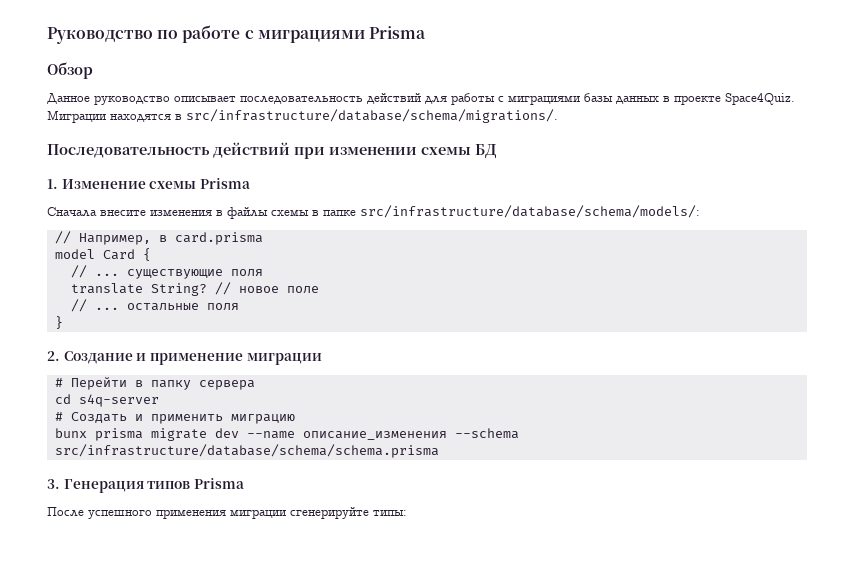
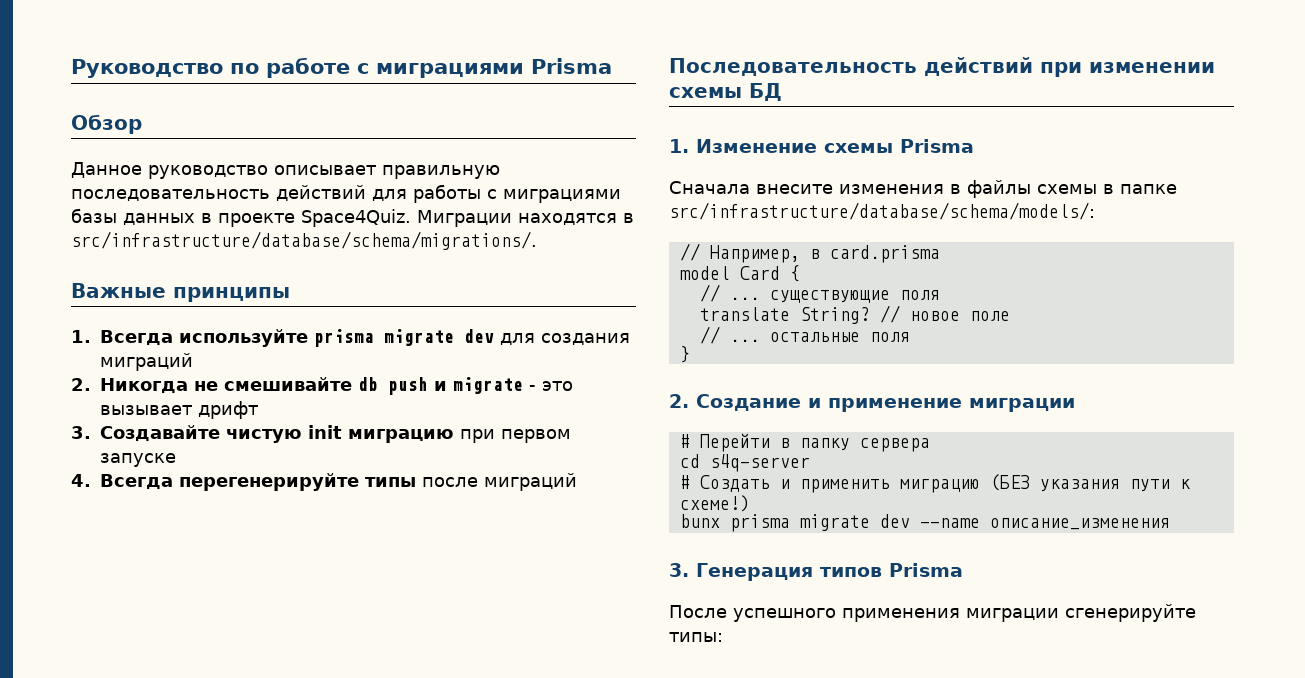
(236, 99) none -> [382,165,500,179] правильную
(558, 116) none -> [71,283,290,302] [71,329,630,347] [100,353,193,371] [71,377,573,395] [100,401,258,419] [71,425,571,443] [100,453,176,467] [71,473,577,491] // Важные принципы // 1. Всегда используйте prisma migrate dev для создания миграций // 2. Никогда не смешивайте db push и migrate - это вызывает дрифт // 3. Создавайте чистую init миграцию при первом запуске // 4. Всегда перегенерируйте типы после миграций
(295, 419) none -> [989,474,1190,492] [679,495,750,512] (БЕЗ указания пути к схеме!)
[454,428,519,439] [54,444,439,458] --schema src/infrastructure/database/schema/schema.prisma -> (1170, 524) none

